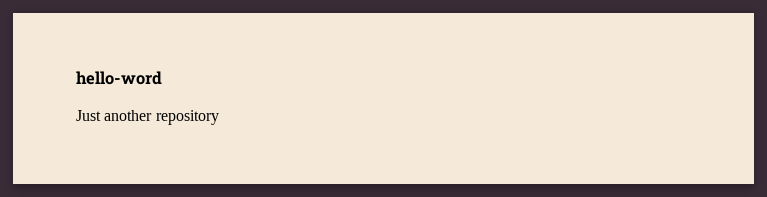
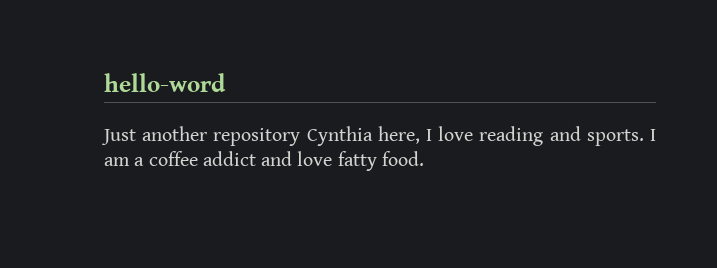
(219, 117) none -> [306,126,656,146] [104,151,424,171] Cynthia here, I love reading and sports. I am a coffee addict and love fatty food.

